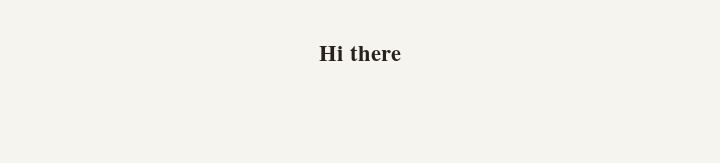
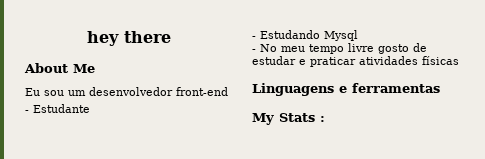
[319,46,344,61] Hi -> [87,31,119,46] hey
(401, 53) none -> [24,63,95,73] [25,87,228,96] [25,104,90,113] [252,30,358,41] [252,43,427,54] [252,56,459,67] [252,83,440,96] [252,113,325,125] // About Me // Eu sou um desenvolvedor front-end // - Estudante // - Estudando Mysql // - No meu tempo livre gosto de estudar e praticar atividades físicas // Linguagens e ferramentas // My Stats :

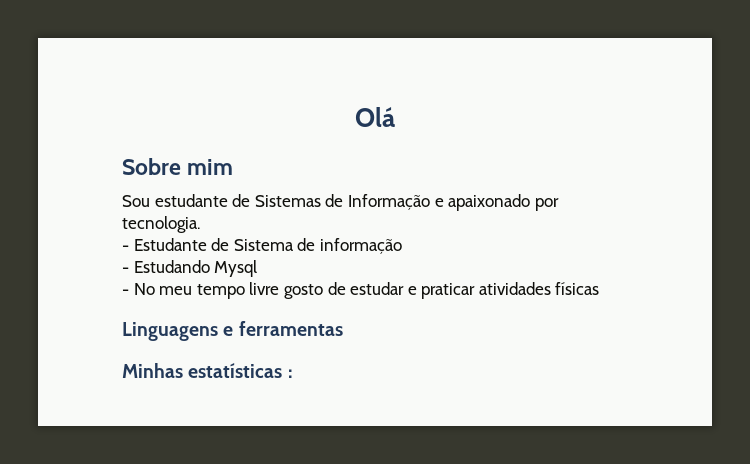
[87,31,171,46] [24,63,95,73] [25,87,228,96] [25,104,90,113] hey there // About Me // Eu sou um desenvolvedor front-end // - Estudante -> [355,107,395,127] [122,158,234,175] [122,194,559,211] [122,216,200,233] [122,238,402,254] Olá // Sobre mim // Sou estudante de Sistemas de Informação e apaixonado por tecnologia. // - Estudante de Sistema de informação
[252,113,315,125] My Stats -> [122,363,283,378] Minhas estatísticas

